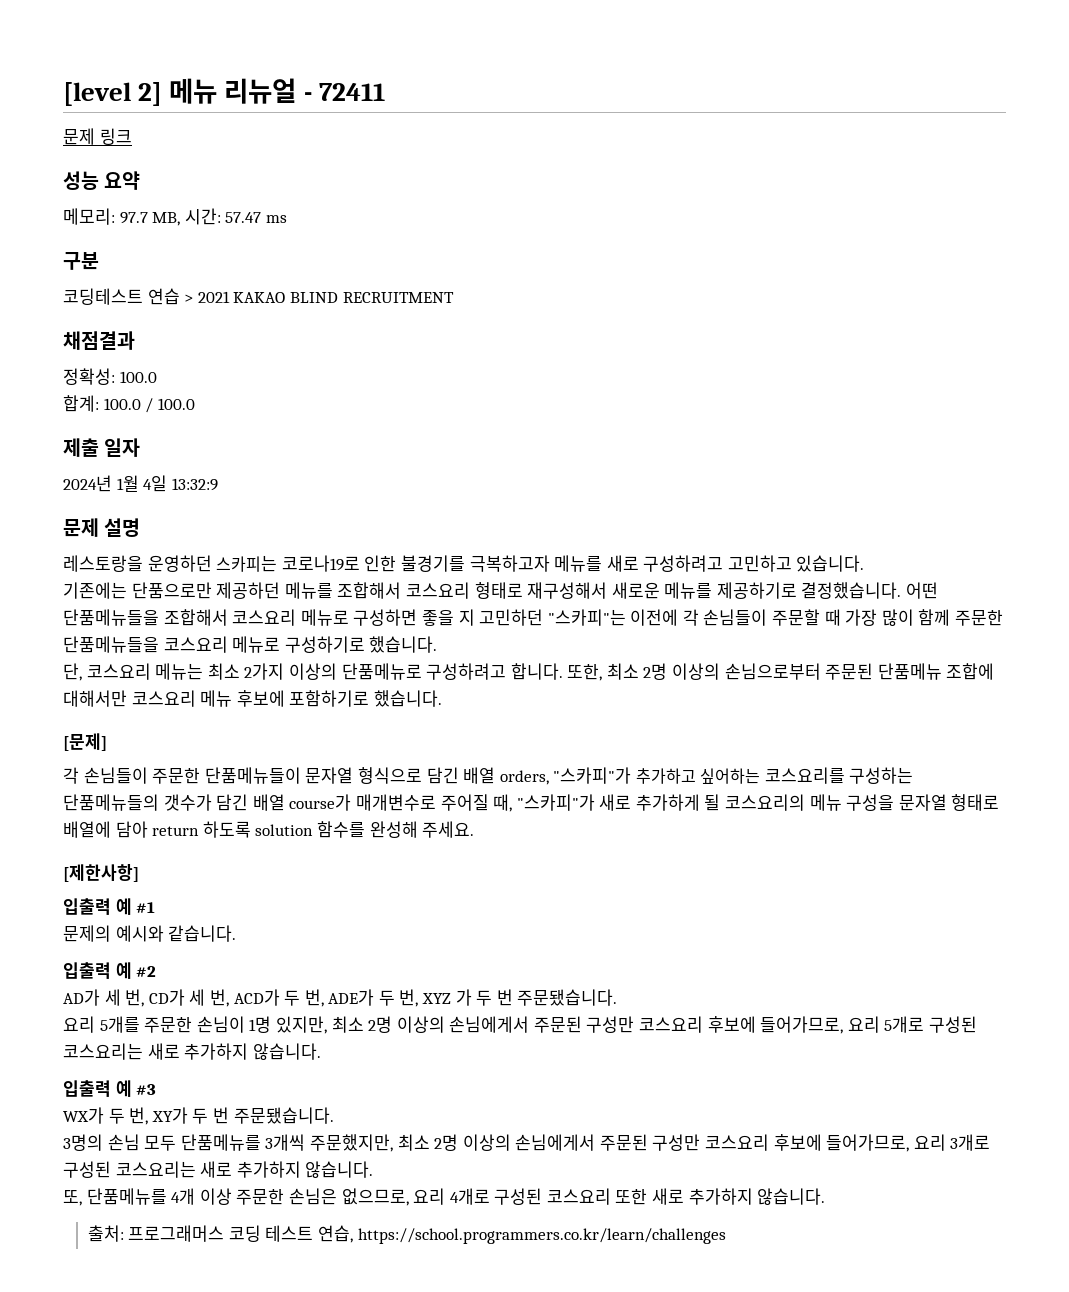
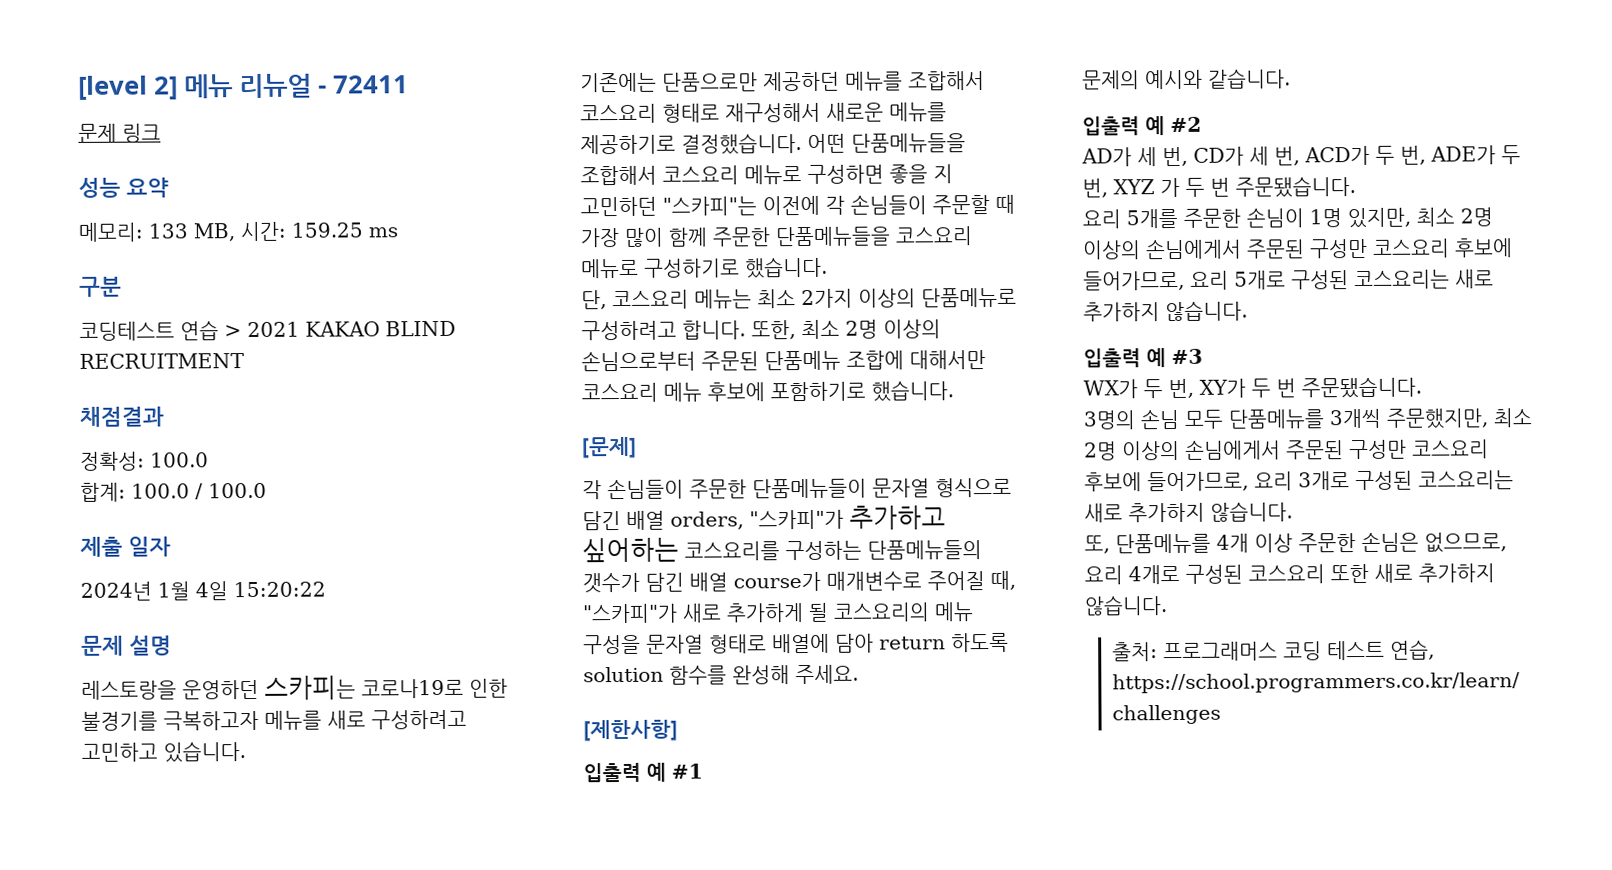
[119,212,148,224] 97.7 -> [148,223,188,239] 133
[225,212,262,223] 57.47 -> [291,222,363,238] 159.25
[171,478,218,491] 13:32:9 -> [233,581,326,598] 15:20:22

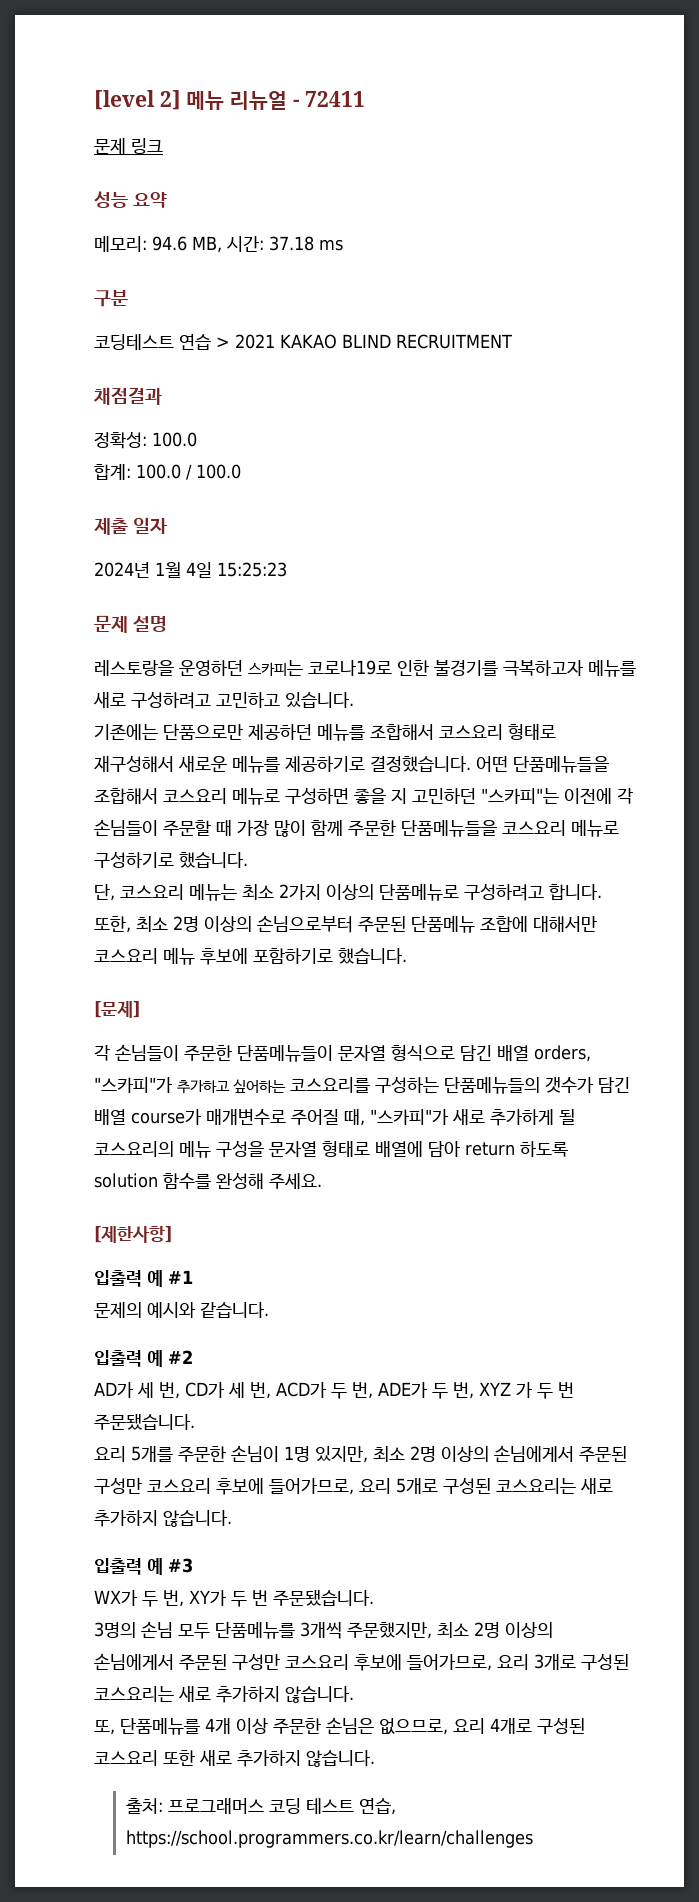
[148,223,188,239] 133 -> [152,236,187,251] 94.6
[291,222,363,238] 159.25 -> [269,236,314,251] 37.18
[233,581,326,598] 15:20:22 -> [217,562,287,577] 15:25:23

